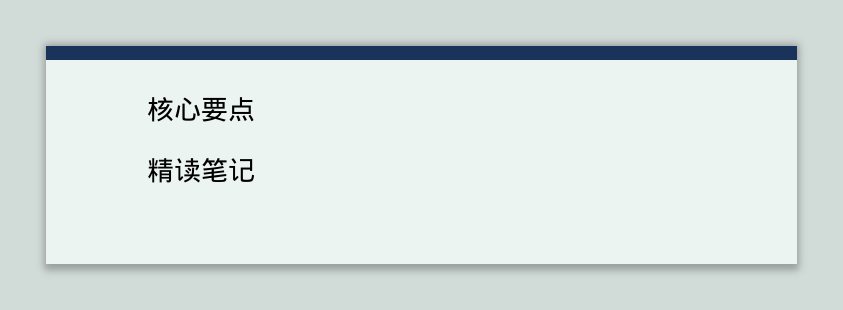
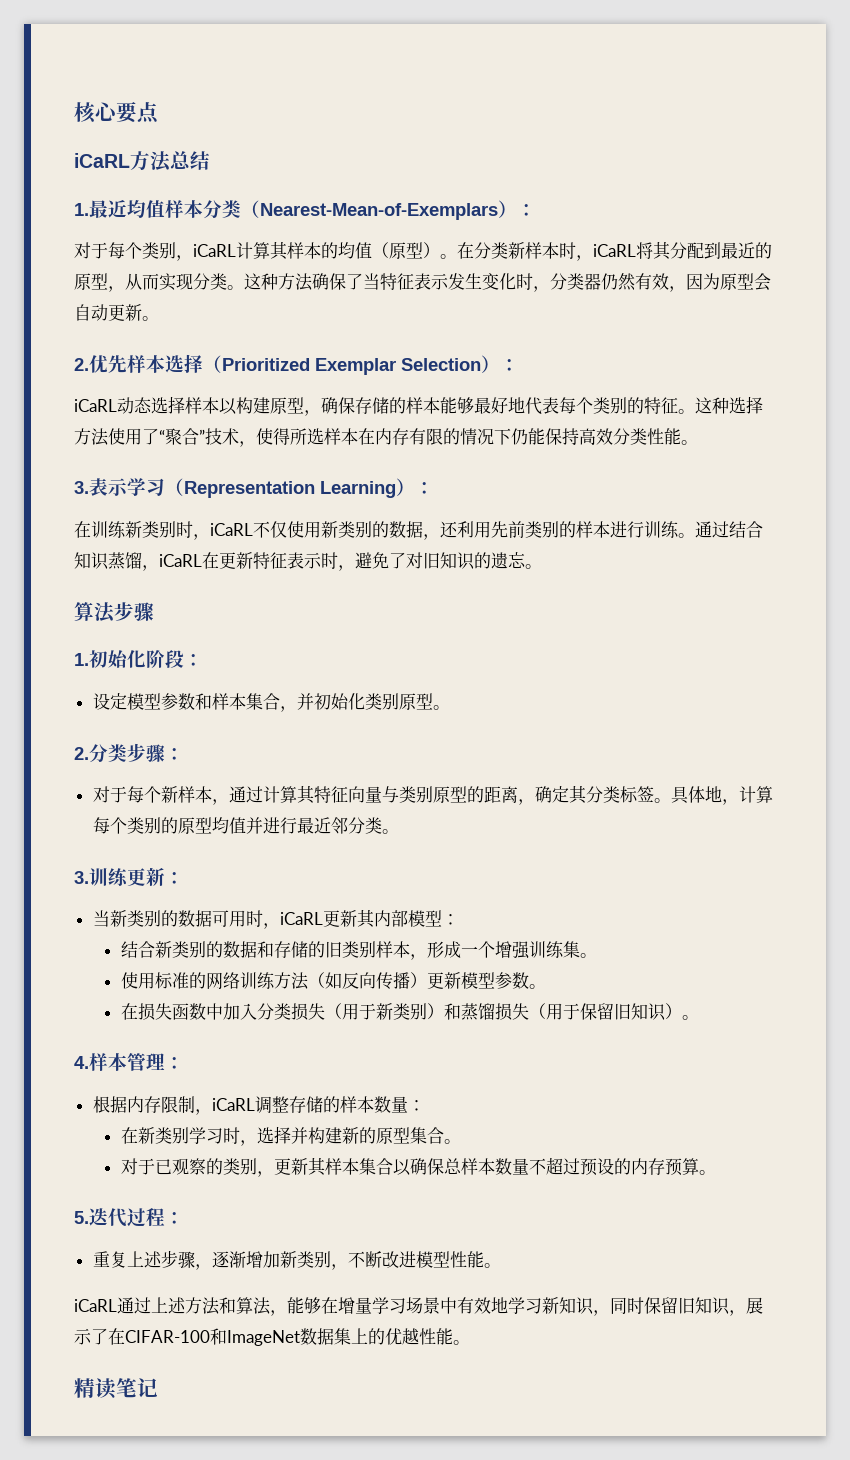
(255, 109) none -> [74,151,210,172] [74,199,536,220] [74,241,772,261] [74,273,771,292] [74,304,159,321] [74,354,519,375] [74,396,763,416] [74,428,698,447] [74,478,434,498] [74,521,763,540] [74,552,542,571] [74,602,154,623] [74,650,203,668] [92,693,450,712] [74,743,184,763] [92,785,773,805] [92,817,399,834] [74,867,184,886] [92,909,459,929] [120,941,597,960] [120,972,546,990] [120,1003,699,1021] [74,1053,184,1071] [92,1096,425,1115] [120,1126,461,1146] [120,1157,716,1177] [74,1208,184,1227] [92,1250,501,1270] [74,1297,763,1316] [74,1328,470,1346] // iCaRL方法总结 // 1.最近均值样本分类（Nearest-Mean-of-Exemplars）： // 对于每个类别，iCaRL计算其样本的均值（原型）。在分类新样本时，iCaRL将其分配到最近的原型，从而实现分类。这种方法确保了当特征表示发生变化时，分类器仍然有效，因为原型会自动更新。 // 2.优先样本选择（Prioritized Exemplar Selection）： // iCaRL动态选择样本以构建原型，确保存储的样本能够最好地代表每个类别的特征。这种选择方法使用了“聚合”技术，使得所选样本在内存有限的情况下仍能保持高效分类性能。 // 3.表示学习（Representation Learning）： // 在训练新类别时，iCaRL不仅使用新类别的数据，还利用先前类别的样本进行训练。通过结合知识蒸馏，iCaRL在更新特征表示时，避免了对旧知识的遗忘。 // 算法步骤 // 1.初始化阶段： // 设定模型参数和样本集合，并初始化类别原型。 // 2.分类步骤： // 对于每个新样本，通过计算其特征向量与类别原型的距离，确定其分类标签。具体地，计算每个类别的原型均值并进行最近邻分类。 // 3.训练更新： // 当新类别的数据可用时，iCaRL更新其内部模型： // 结合新类别的数据和存储的旧类别样本，形成一个增强训练集。 // 使用标准的网络训练方法（如反向传播）更新模型参数。 // 在损失函数中加入分类损失（用于新类别）和蒸馏损失（用于保留旧知识）。 // 4.样本管理： // 根据内存限制，iCaRL调整存储的样本数量： // 在新类别学习时，选择并构建新的原型集合。 // 对于已观察的类别，更新其样本集合以确保总样本数量不超过预设的内存预算。 // 5.迭代过程： // 重复上述步骤，逐渐增加新类别，不断改进模型性能。 // iCaRL通过上述方法和算法，能够在增量学习场景中有效地学习新知识，同时保留旧知识，展示了在CIFAR-100和ImageNet数据集上的优越性能。

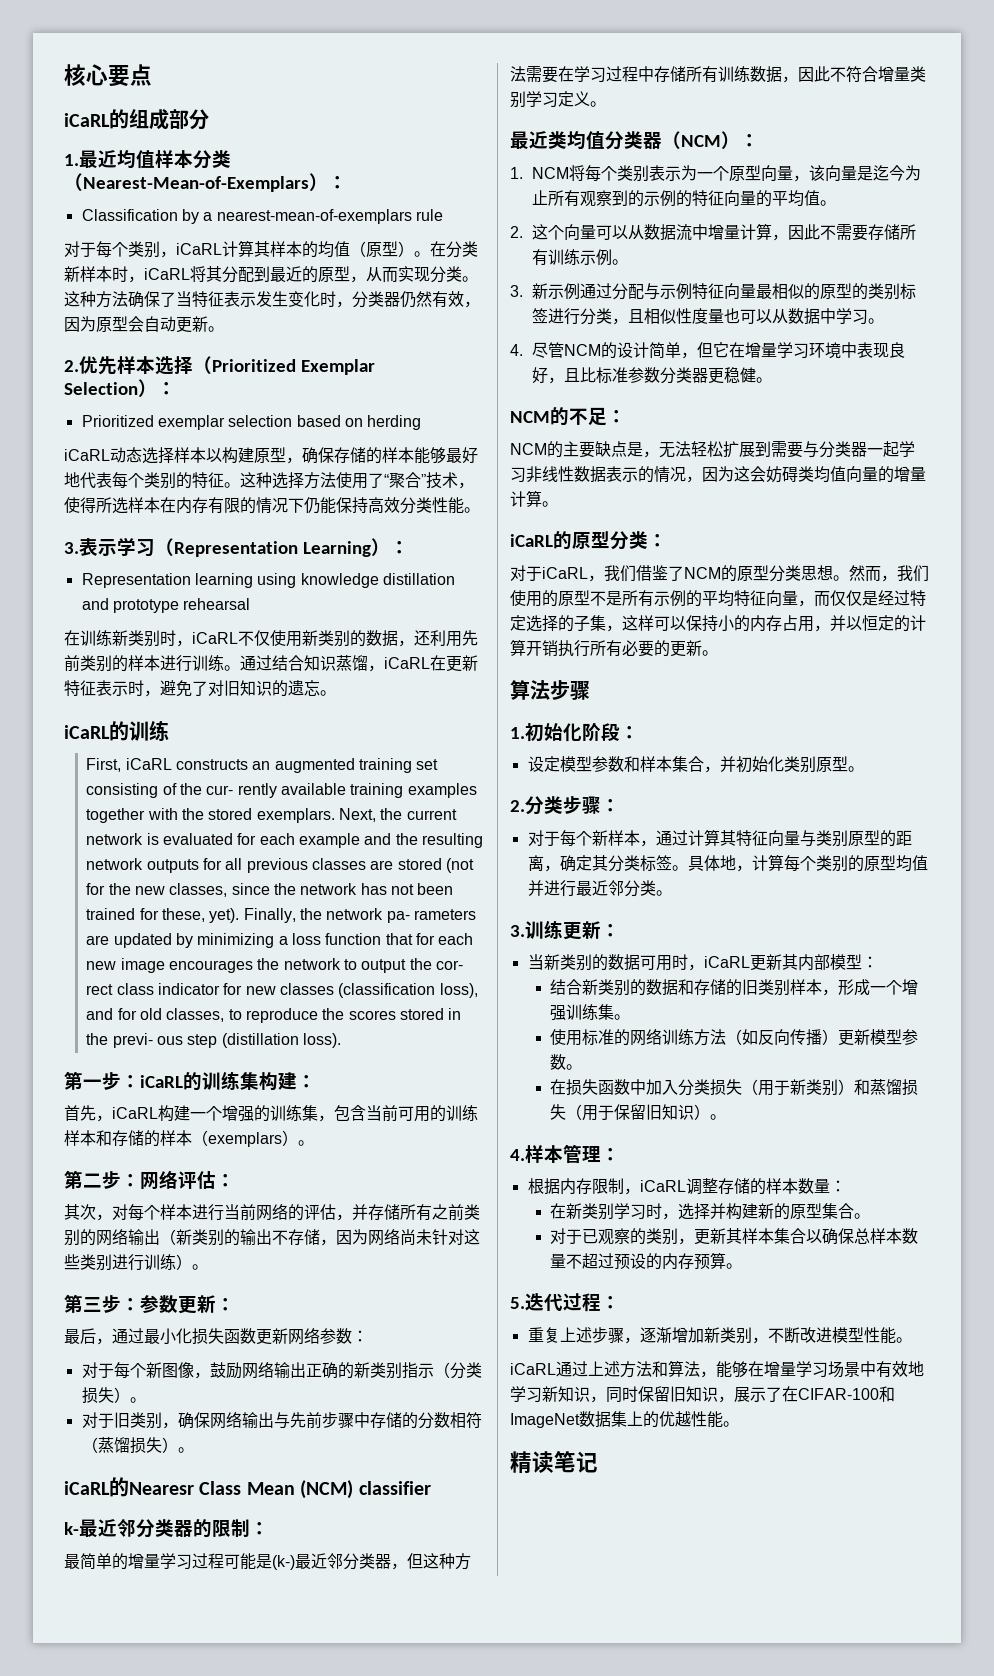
[130,151,210,172] 方法总结 -> [109,108,209,130] 的组成部分
(536, 210) none -> [81,209,443,224] // Classification by a nearest-mean-of-exemplars rule
(519, 365) none -> [81,415,422,430] // Prioritized exemplar selection based on herding
(434, 488) none -> [81,573,455,588] [81,598,251,613] // Representation learning using knowledge distillation and prototype rehearsal
(542, 566) none -> [64,720,169,741] [86,758,439,773] [86,783,477,798] [86,808,457,823] [86,833,483,848] [86,858,474,873] [86,883,454,897] [86,908,476,923] [86,933,474,948] [86,958,463,973] [86,983,478,998] [86,1008,462,1023] [86,1033,341,1048] [64,1071,316,1091] [64,1105,478,1122] [64,1130,314,1147] [64,1170,235,1190] [64,1203,480,1221] [64,1228,480,1246] [64,1254,208,1271] [64,1294,235,1314] [64,1327,368,1345] [81,1361,482,1379] [81,1387,146,1404] [81,1411,482,1429] [81,1437,194,1454] [64,1477,431,1499] [64,1519,269,1538] [64,1553,471,1570] [510,66,926,83] [510,91,606,108] [510,131,759,150] [510,165,922,182] [532,190,837,207] [510,223,917,241] [532,249,629,266] [510,283,917,300] [532,308,885,325] [510,342,906,359] [532,367,773,384] [510,407,626,426] [510,441,915,458] [510,466,926,483] [510,490,558,507] [510,531,667,550] [510,565,929,582] [510,590,926,607] [510,615,926,632] [510,639,718,657] // iCaRL的训练 // First, iCaRL constructs an augmented training set consisting of the cur- rently available training examples together with the stored exemplars. Next, the current network is evaluated for each example and the resulting network outputs for all previous classes are stored (not for the new classes, since the network has not been trained for these, yet). Finally, the network pa- rameters are updated by minimizing a loss function that for each new image encourages the network to output the cor- rect class indicator for new classes (classification loss), and for old classes, to reproduce the scores stored in the previ- ous step (distillation loss). // 第一步：iCaRL的训练集构建： // 首先，iCaRL构建一个增强的训练集，包含当前可用的训练样本和存储的样本（exemplars）。 // 第二步：网络评估： // 其次，对每个样本进行当前网络的评估，并存储所有之前类别的网络输出（新类别的输出不存储，因为网络尚未针对这些类别进行训练）。 // 第三步：参数更新： // 最后，通过最小化损失函数更新网络参数： // 对于每个新图像，鼓励网络输出正确的新类别指示（分类损失）。 // 对于旧类别，确保网络输出与先前步骤中存储的分数相符（蒸馏损失）。 // iCaRL的Nearesr Class Mean (NCM) classifier // k-最近邻分类器的限制： // 最简单的增量学习过程可能是(k-)最近邻分类器，但这种方法需要在学习过程中存储所有训练数据，因此不符合增量类别学习定义。 // 最近类均值分类器（NCM）： // 1. NCM将每个类别表示为一个原型向量，该向量是迄今为止所有观察到的示例的特征向量的平均值。 // 2.这个向量可以从数据流中增量计算，因此不需要存储所有训练示例。 // 3.新示例通过分配与示例特征向量最相似的原型的类别标签进行分类，且相似性度量也可以从数据中学习。 // 4.尽管NCM的设计简单，但它在增量学习环境中表现良好，且比标准参数分类器更稳健。 // NCM的不足： // NCM的主要缺点是，无法轻松扩展到需要与分类器一起学习非线性数据表示的情况，因为这会妨碍类均值向量的增量计算。 // iCaRL的原型分类： // 对于iCaRL，我们借鉴了NCM的原型分类思想。然而，我们使用的原型不是所有示例的平均特征向量，而仅仅是经过特定选择的子集，这样可以保持小的内存占用，并以恒定的计算开销执行所有必要的更新。

